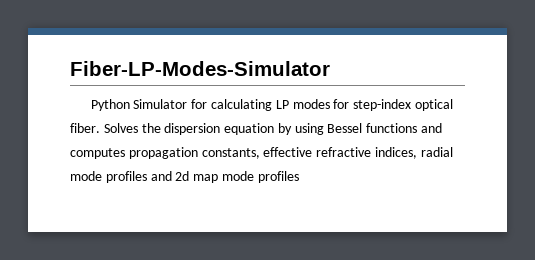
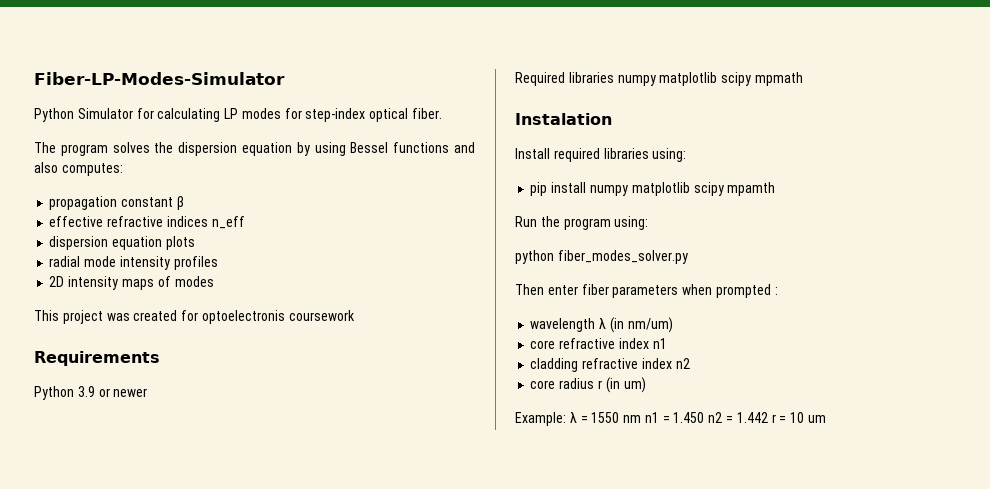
[103,123,138,133] Solves -> [34,142,150,156] // The program solves
[70,147,417,159] computes propagation constants, effective refractive indices, -> [34,162,123,176] [49,196,184,210] [49,216,245,229] [49,236,195,250] also computes: // propagation constant β // effective refractive indices n_eff // dispersion equation plots //
[105,171,299,183] profiles and 2d map mode profiles -> [119,256,218,270] [49,276,214,290] [34,310,355,324] [34,351,160,366] [34,386,148,400] [515,72,803,86] [515,113,612,125] [515,148,687,162] [530,182,776,196] [515,216,649,230] [515,250,688,264] [515,284,778,298] [530,317,673,333] [530,338,667,349] [530,358,690,372] [530,377,646,393] [515,412,826,426] intensity profiles // 2D intensity maps of modes // This project was created for optoelectronis coursework // Requirements // Python 3.9 or newer // Required libraries numpy matplotlib scipy mpmath // Instalation // Install required libraries using: // pip install numpy matplotlib scipy mpamth // Run the program using: // python fiber_modes_solver.py // Then enter fiber parameters when prompted : // wavelength λ (in nm/um) // core refractive index n1 // cladding refractive index n2 // core radius r (in um) // Example: λ = 1550 nm n1 = 1.450 n2 = 1.442 r = 10 um

